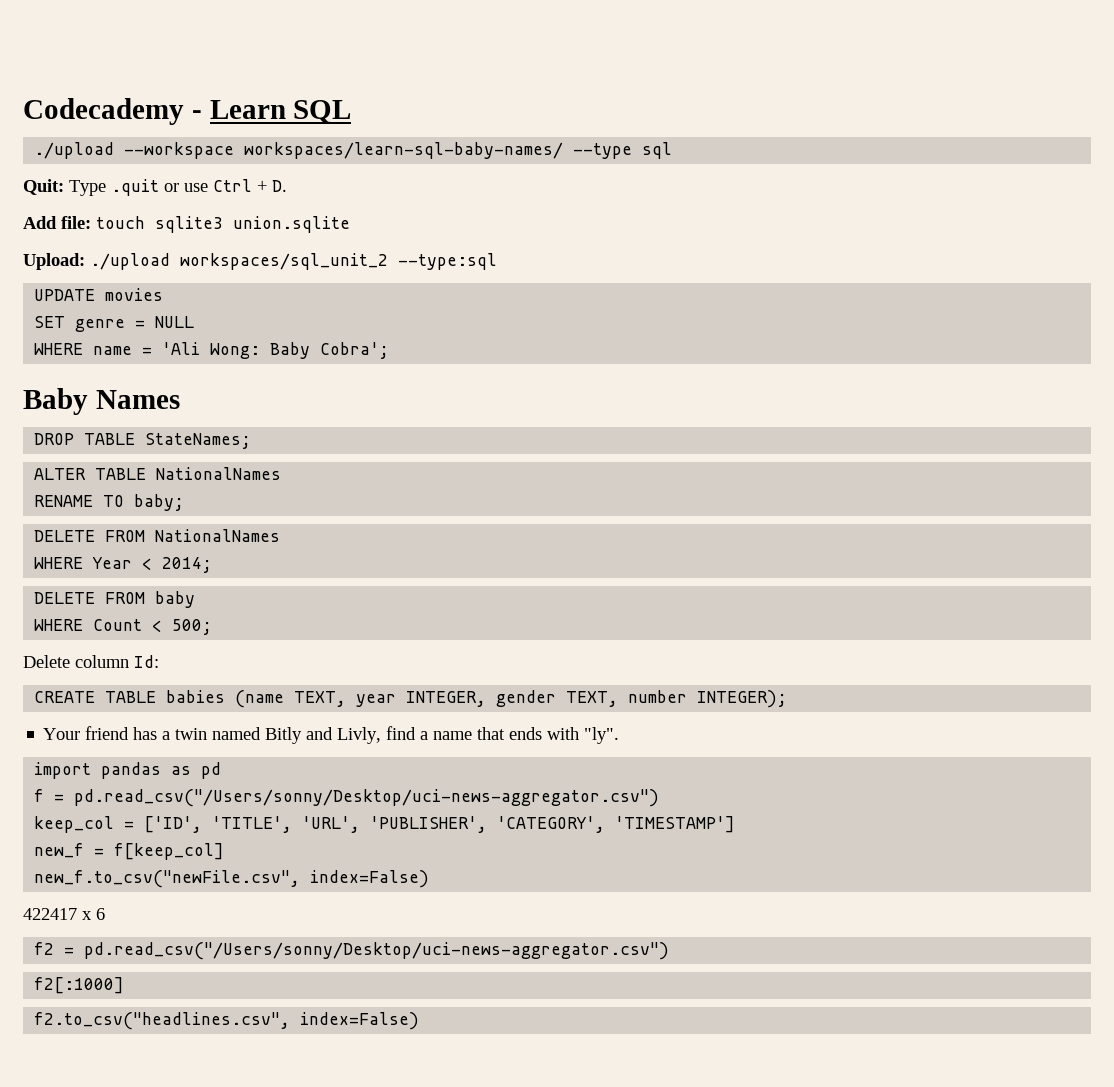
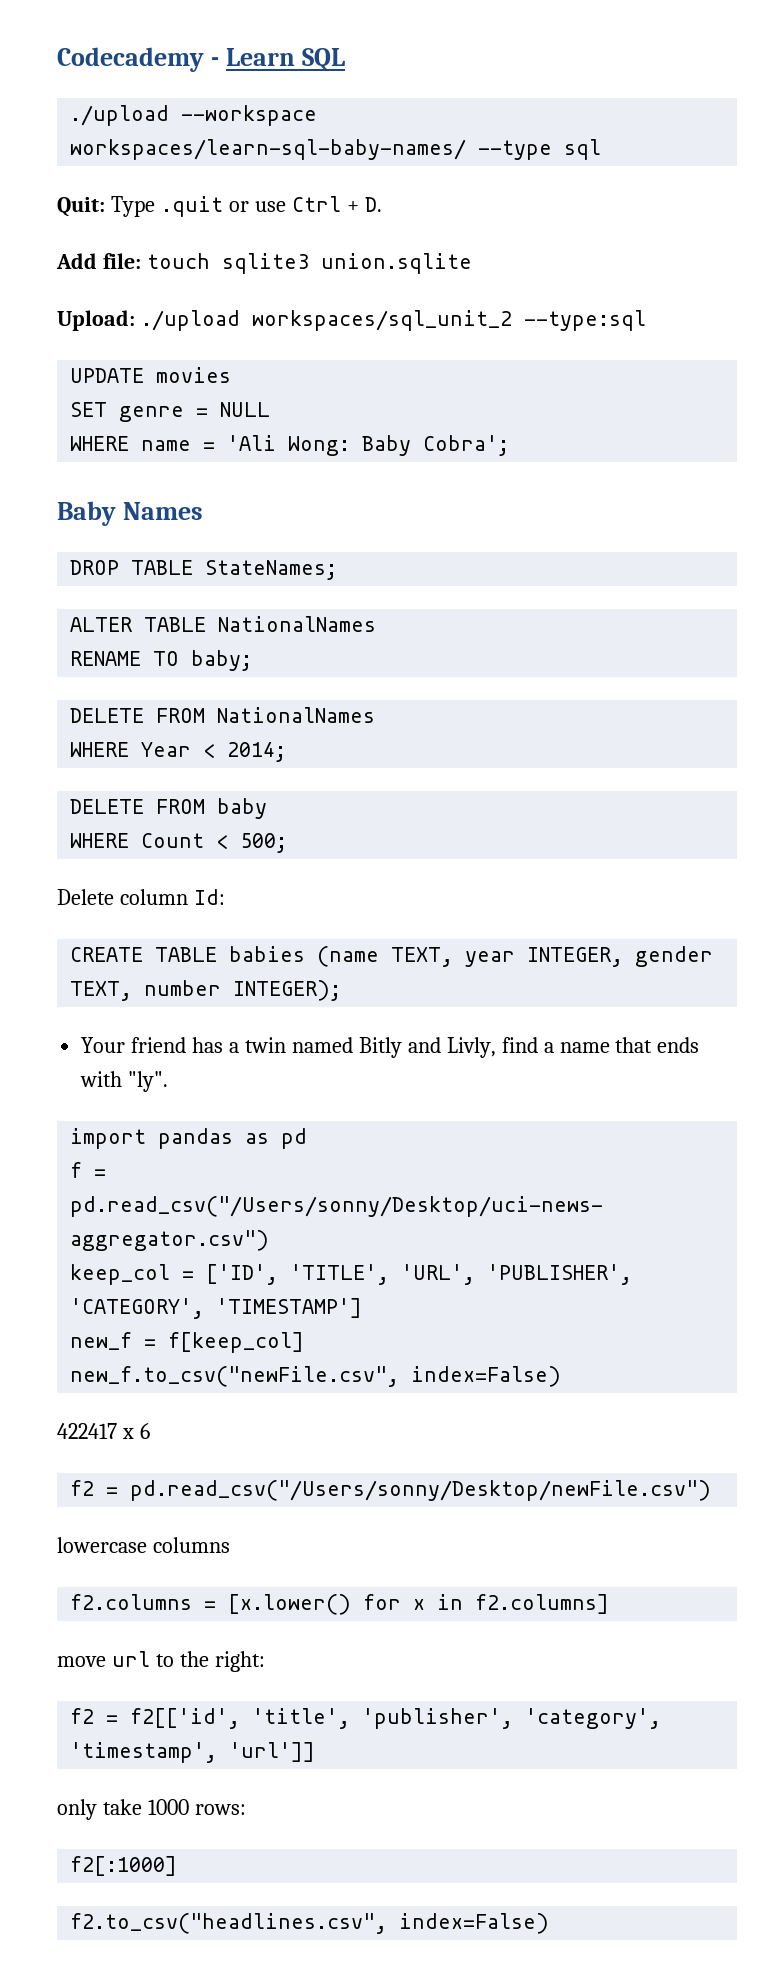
[84,942,670,960] pd.read_csv("/Users/sonny/Desktop/uci-news-aggregator.csv") -> [130,1480,712,1501] [57,1537,230,1553] [70,1594,610,1615] [57,1651,265,1672] [70,1708,662,1729] [70,1742,316,1763] [57,1799,246,1820] pd.read_csv("/Users/sonny/Desktop/newFile.csv") // lowercase columns // f2.columns = [x.lower() for x in f2.columns] // move url to the right: // f2 = f2[['id', 'title', 'publisher', 'category', 'timestamp', 'url']] // only take 1000 rows:

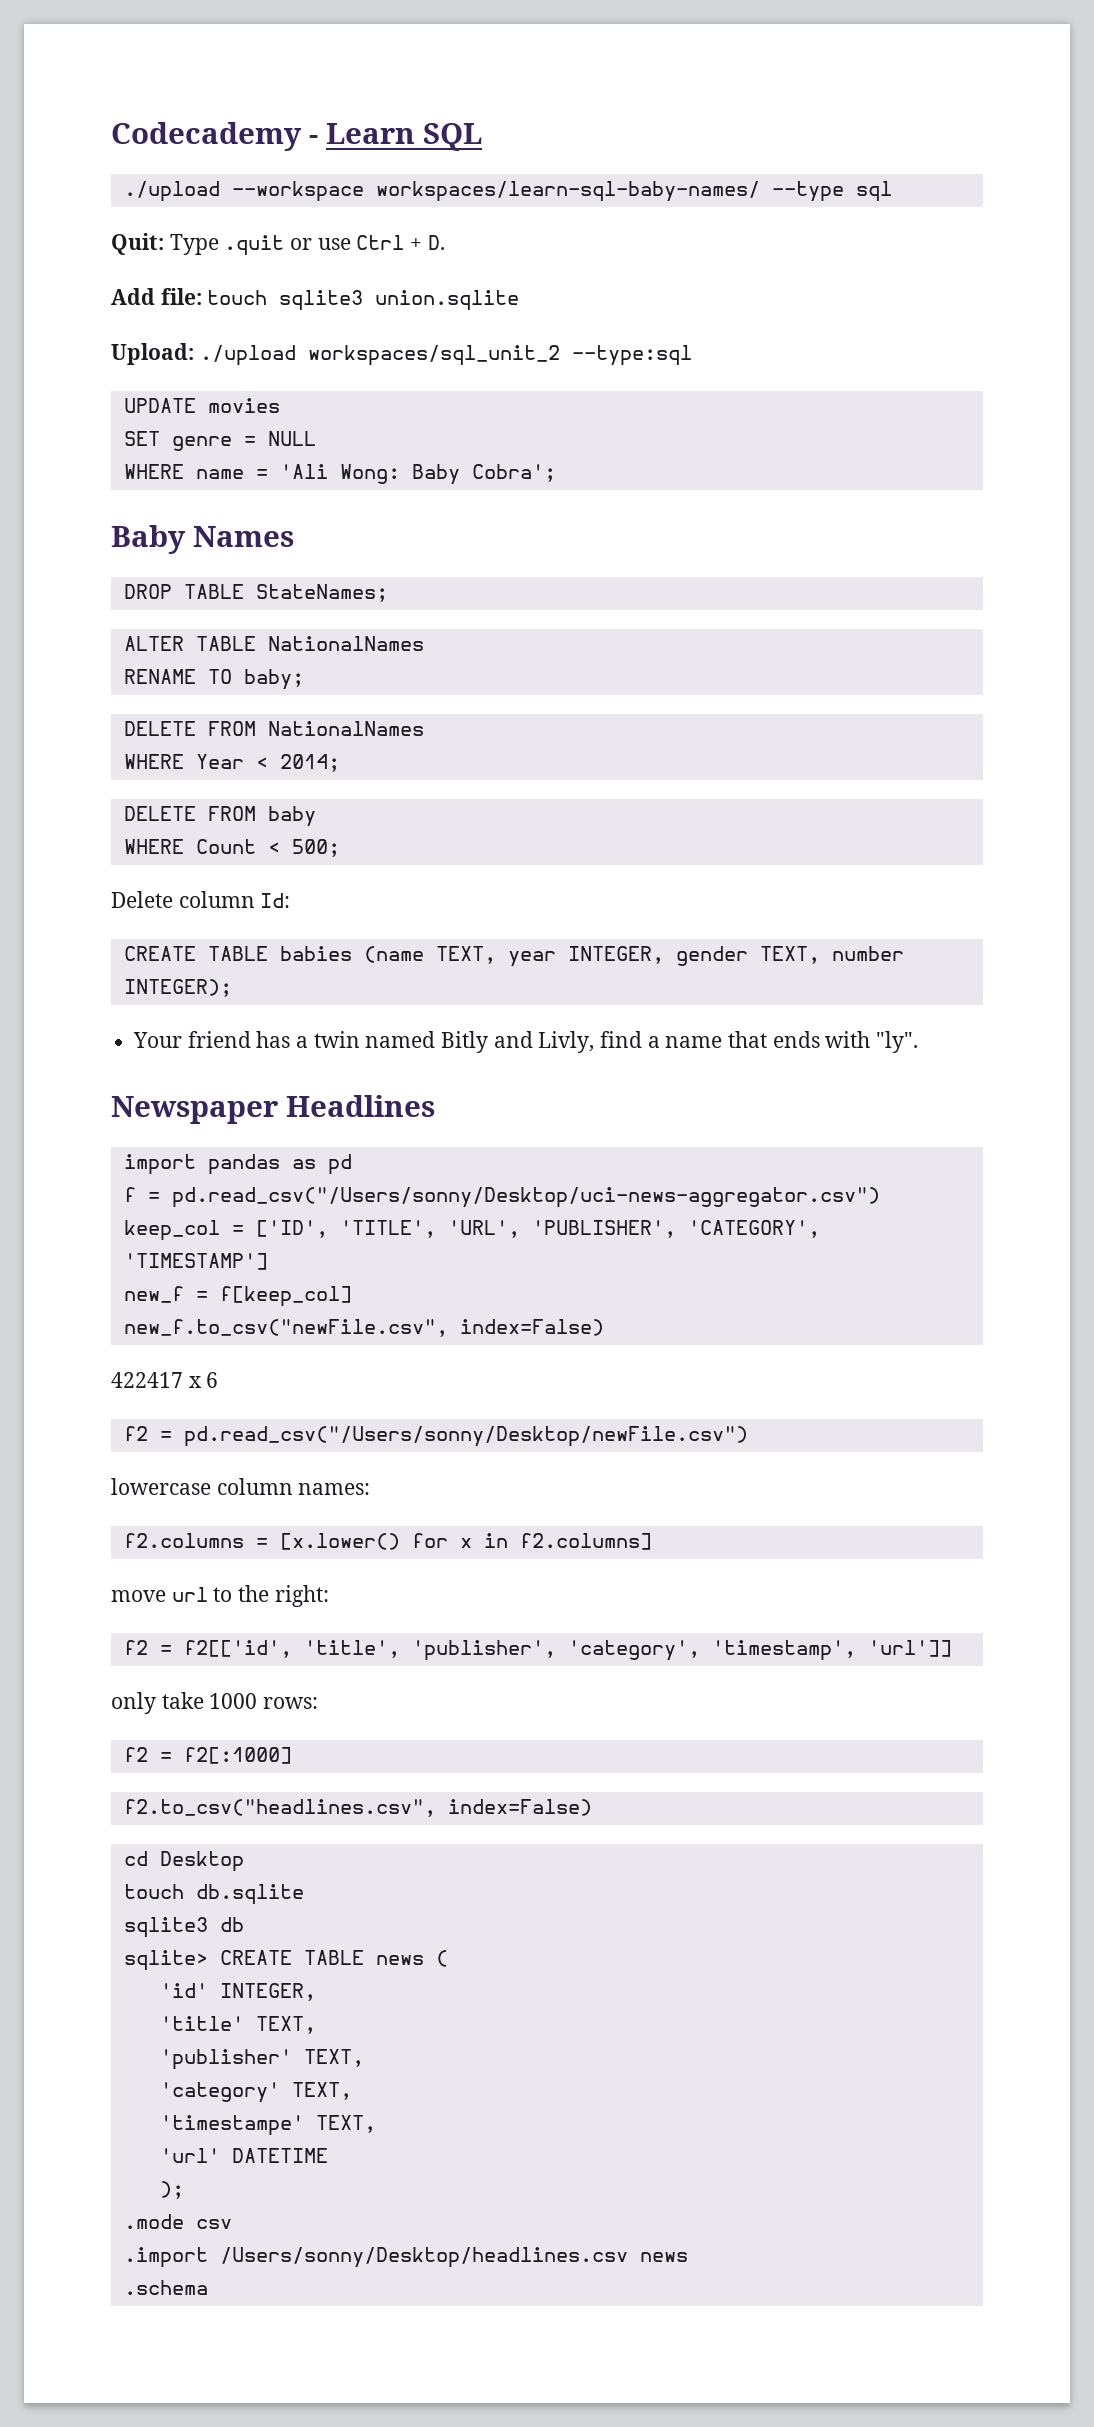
(169, 1081) none -> [111,1095,435,1124] // Newspaper Headlines
[152,1537,230,1553] columns -> [216,1478,371,1495] column names:
(246, 1809) none -> [123,1747,172,1762] f2 =
(550, 1923) none -> [123,1851,244,1872] [123,1884,304,1905] [123,1917,244,1938] [123,1950,448,1971] [159,1983,316,2001] [159,2016,316,2034] [159,2049,364,2070] [159,2082,352,2103] [159,2115,376,2136] [159,2148,328,2163] [159,2181,184,2199] [123,2214,232,2229] [123,2247,688,2268] [123,2280,208,2295] // cd Desktop // touch db.sqlite // sqlite3 db // sqlite> CREATE TABLE news ( // 'id' INTEGER, // 'title' TEXT, // 'publisher' TEXT, // 'category' TEXT, // 'timestampe' TEXT, // 'url' DATETIME // ); // .mode csv // .import /Users/sonny/Desktop/headlines.csv news // .schema

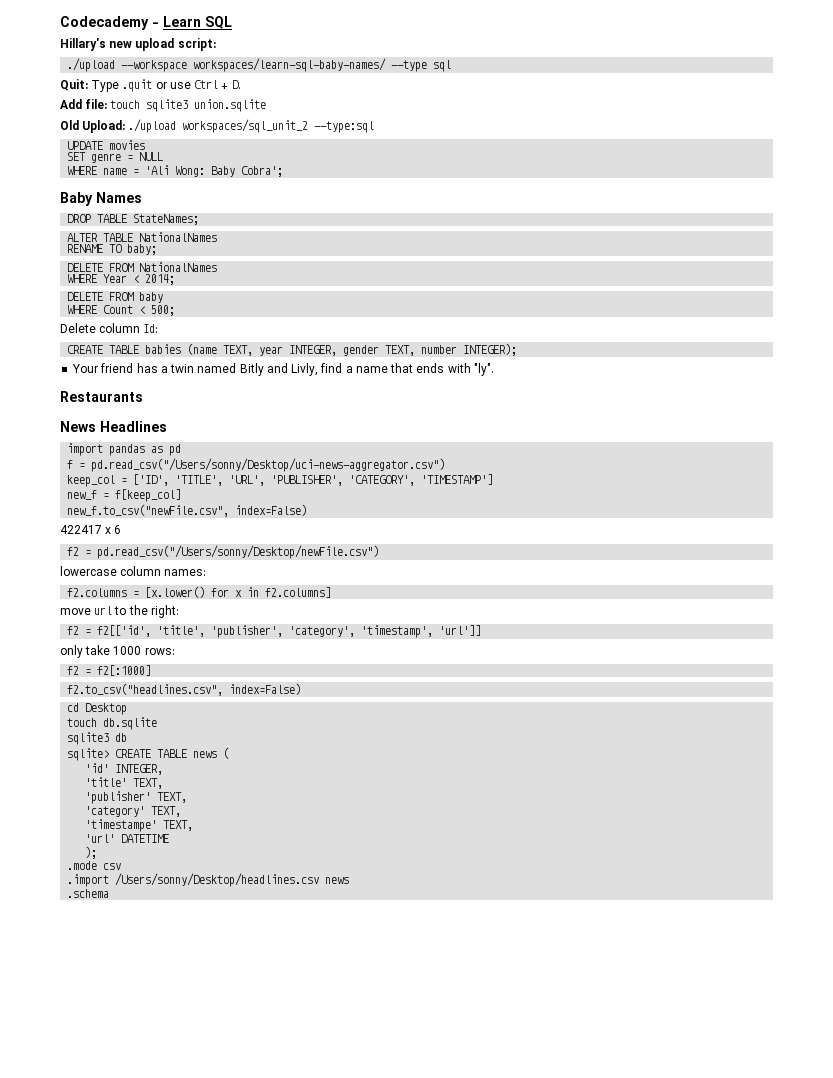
(482, 137) none -> [60,38,216,51] // Hillary's new upload script:
(520, 300) none -> [60,120,79,130] Old
[111,1096,278,1124] Newspaper -> [60,391,143,402] [60,421,96,432] Restaurants // News

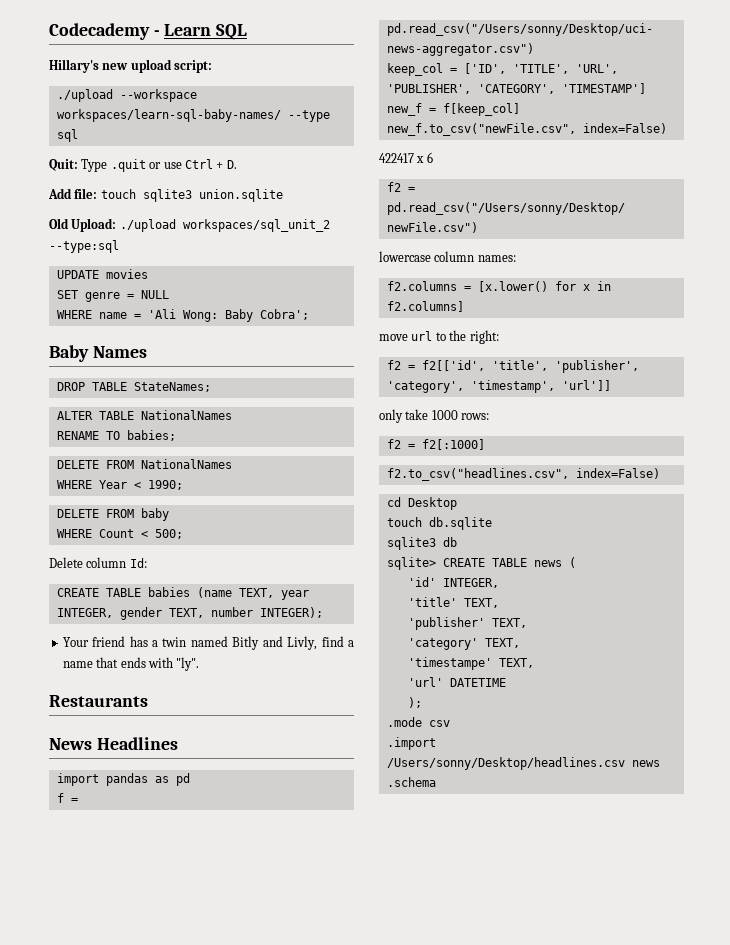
[127,244,158,255] baby; -> [126,430,176,441] babies;
[145,274,176,285] 2014; -> [147,480,183,490] 1990;

